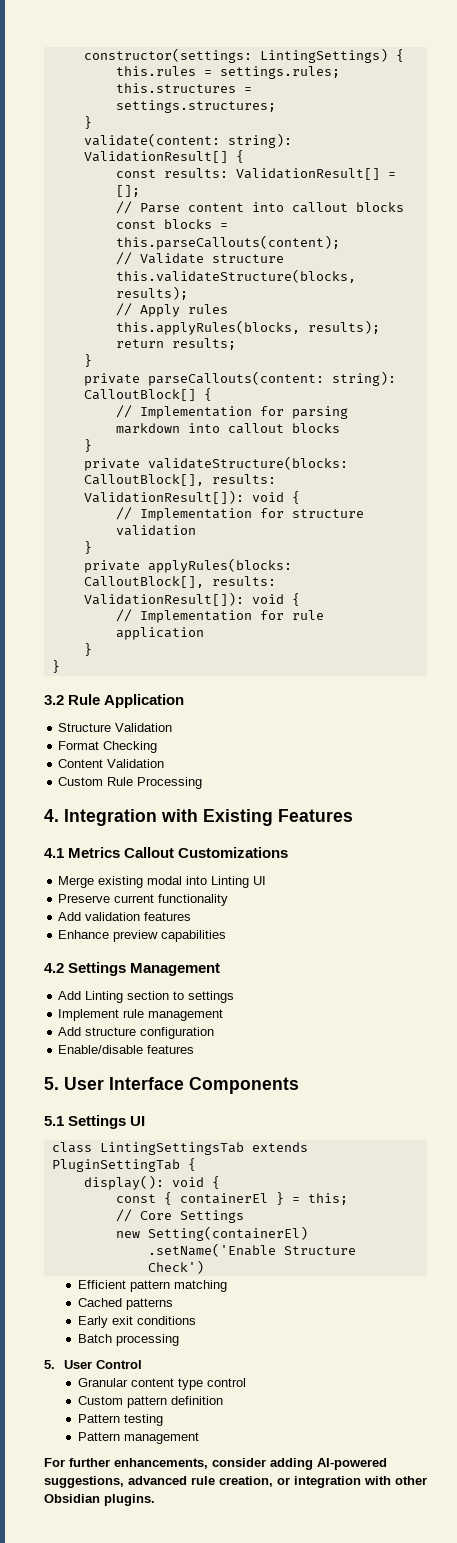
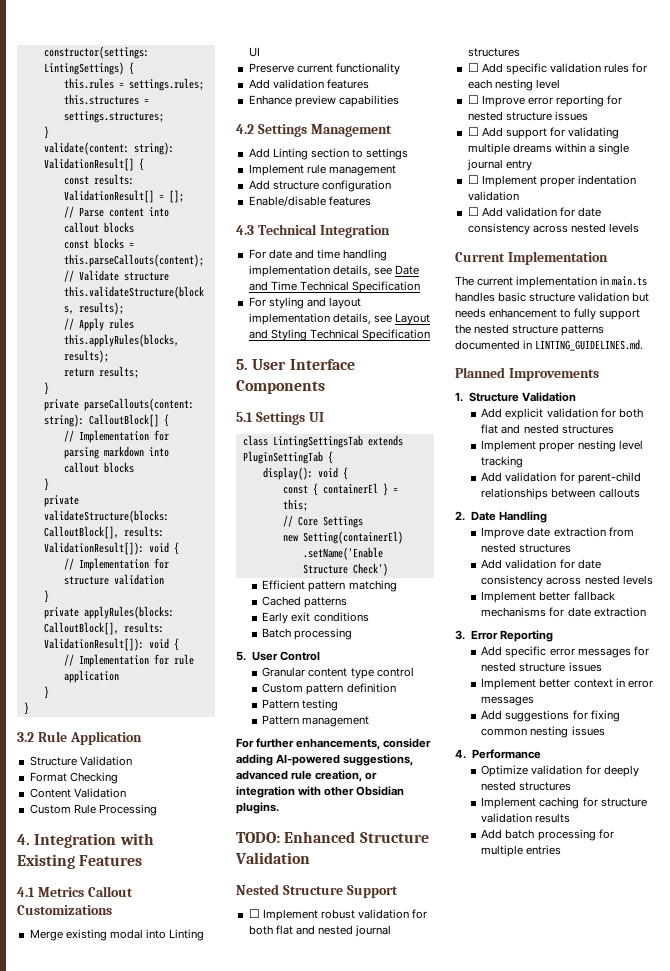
(195, 1049) none -> [236,224,390,238] [248,249,388,261] [248,265,419,277] [248,281,420,293] [248,297,361,309] [248,313,430,325] [248,329,430,341] // 4.3 Technical Integration // For date and time handling implementation details, see Date and Time Technical Specification // For styling and layout implementation details, see Layout and Styling Technical Specification
(155, 1500) none -> [236,831,429,843] [235,852,310,864] [236,884,398,898] [248,909,428,921] [248,925,392,937] [467,48,520,57] [467,63,648,75] [467,79,560,91] [467,95,623,107] [467,111,588,121] [467,127,620,139] [467,143,630,155] [466,159,532,171] [467,175,636,187] [467,191,519,201] [467,207,602,217] [467,223,639,235] [455,251,608,265] [455,276,648,288] [455,292,650,302] [455,308,641,320] [455,324,605,336] [455,339,644,351] [455,367,599,381] [455,392,576,402] [481,408,643,420] [481,424,614,434] [481,440,643,452] [481,456,524,468] [481,472,641,484] [481,488,640,500] [455,511,547,523] [481,527,634,539] [481,543,572,553] [481,559,601,569] [481,575,653,587] [481,591,615,603] [481,607,646,617] [455,630,553,642] [481,646,649,658] [481,662,602,672] [481,678,653,690] [481,696,535,706] [481,710,620,722] [481,726,605,738] [455,749,541,759] [481,765,639,777] [481,781,572,791] [481,797,647,809] [481,813,571,823] [481,829,614,841] [481,845,562,857] // TODO: Enhanced Structure Validation // Nested Structure Support // ☐ Implement robust validation for both flat and nested journal structures // ☐ Add specific validation rules for each nesting level // ☐ Improve error reporting for nested structure issues // ☐ Add support for validating multiple dreams within a single journal entry // ☐ Implement proper indentation validation // ☐ Add validation for date consistency across nested levels // Current Implementation // The current implementation in main.ts handles basic structure validation but needs enhancement to fully support the nested structure patterns documented in LINTING_GUIDELINES.md. // Planned Improvements // 1. Structure Validation // Add explicit validation for both flat and nested structures // Implement proper nesting level tracking // Add validation for parent-child relationships between callouts // 2. Date Handling // Improve date extraction from nested structures // Add validation for date consistency across nested levels // Implement better fallback mechanisms for date extraction // 3. Error Reporting // Add specific error messages for nested structure issues // Implement better context in error messages // Add suggestions for fixing common nesting issues // 4. Performance // Optimize validation for deeply nested structures // Implement caching for structure validation results // Add batch processing for multiple entries

